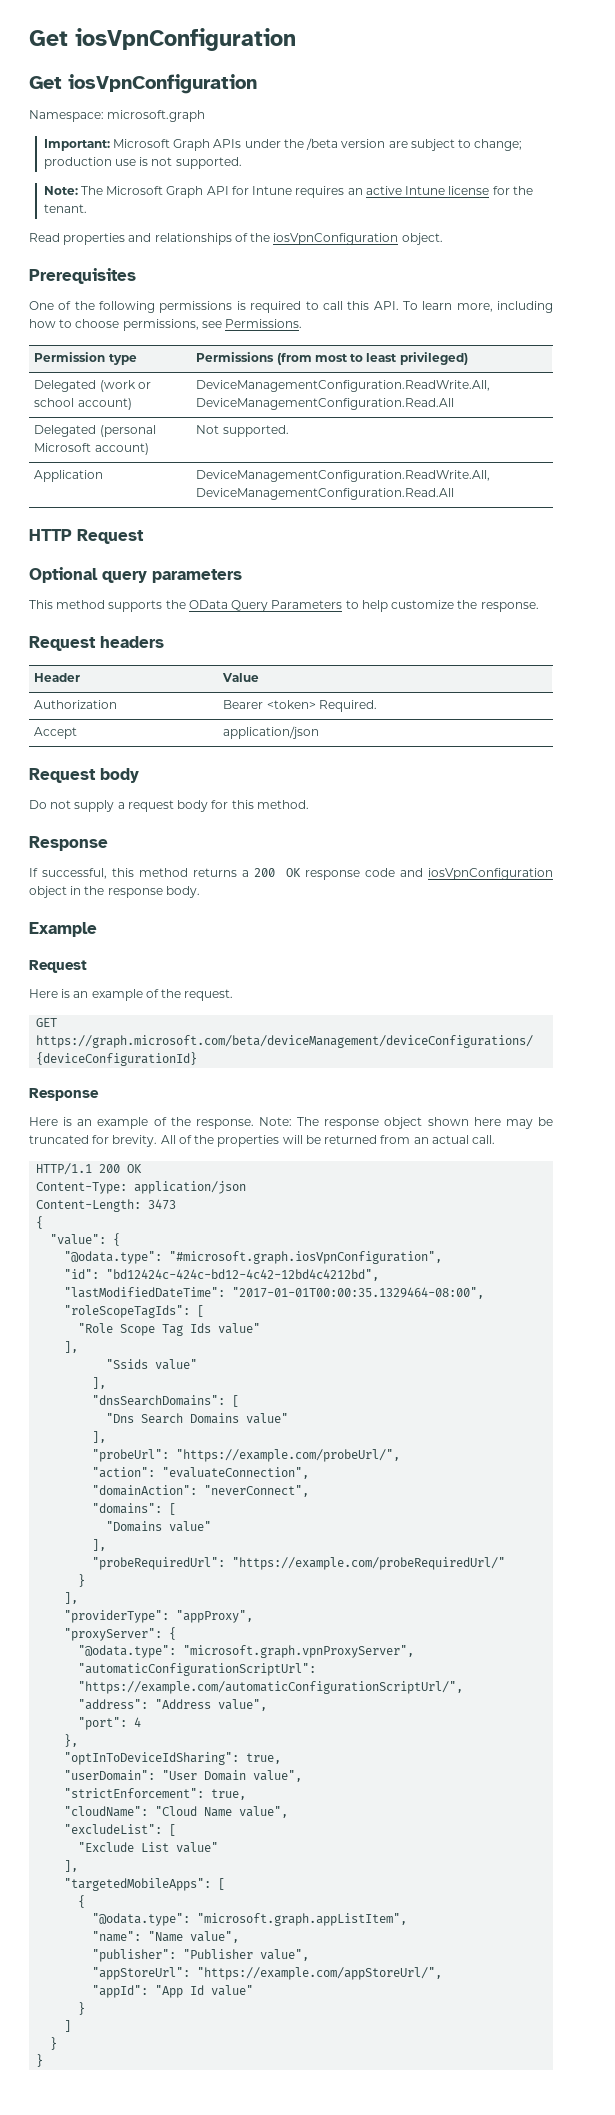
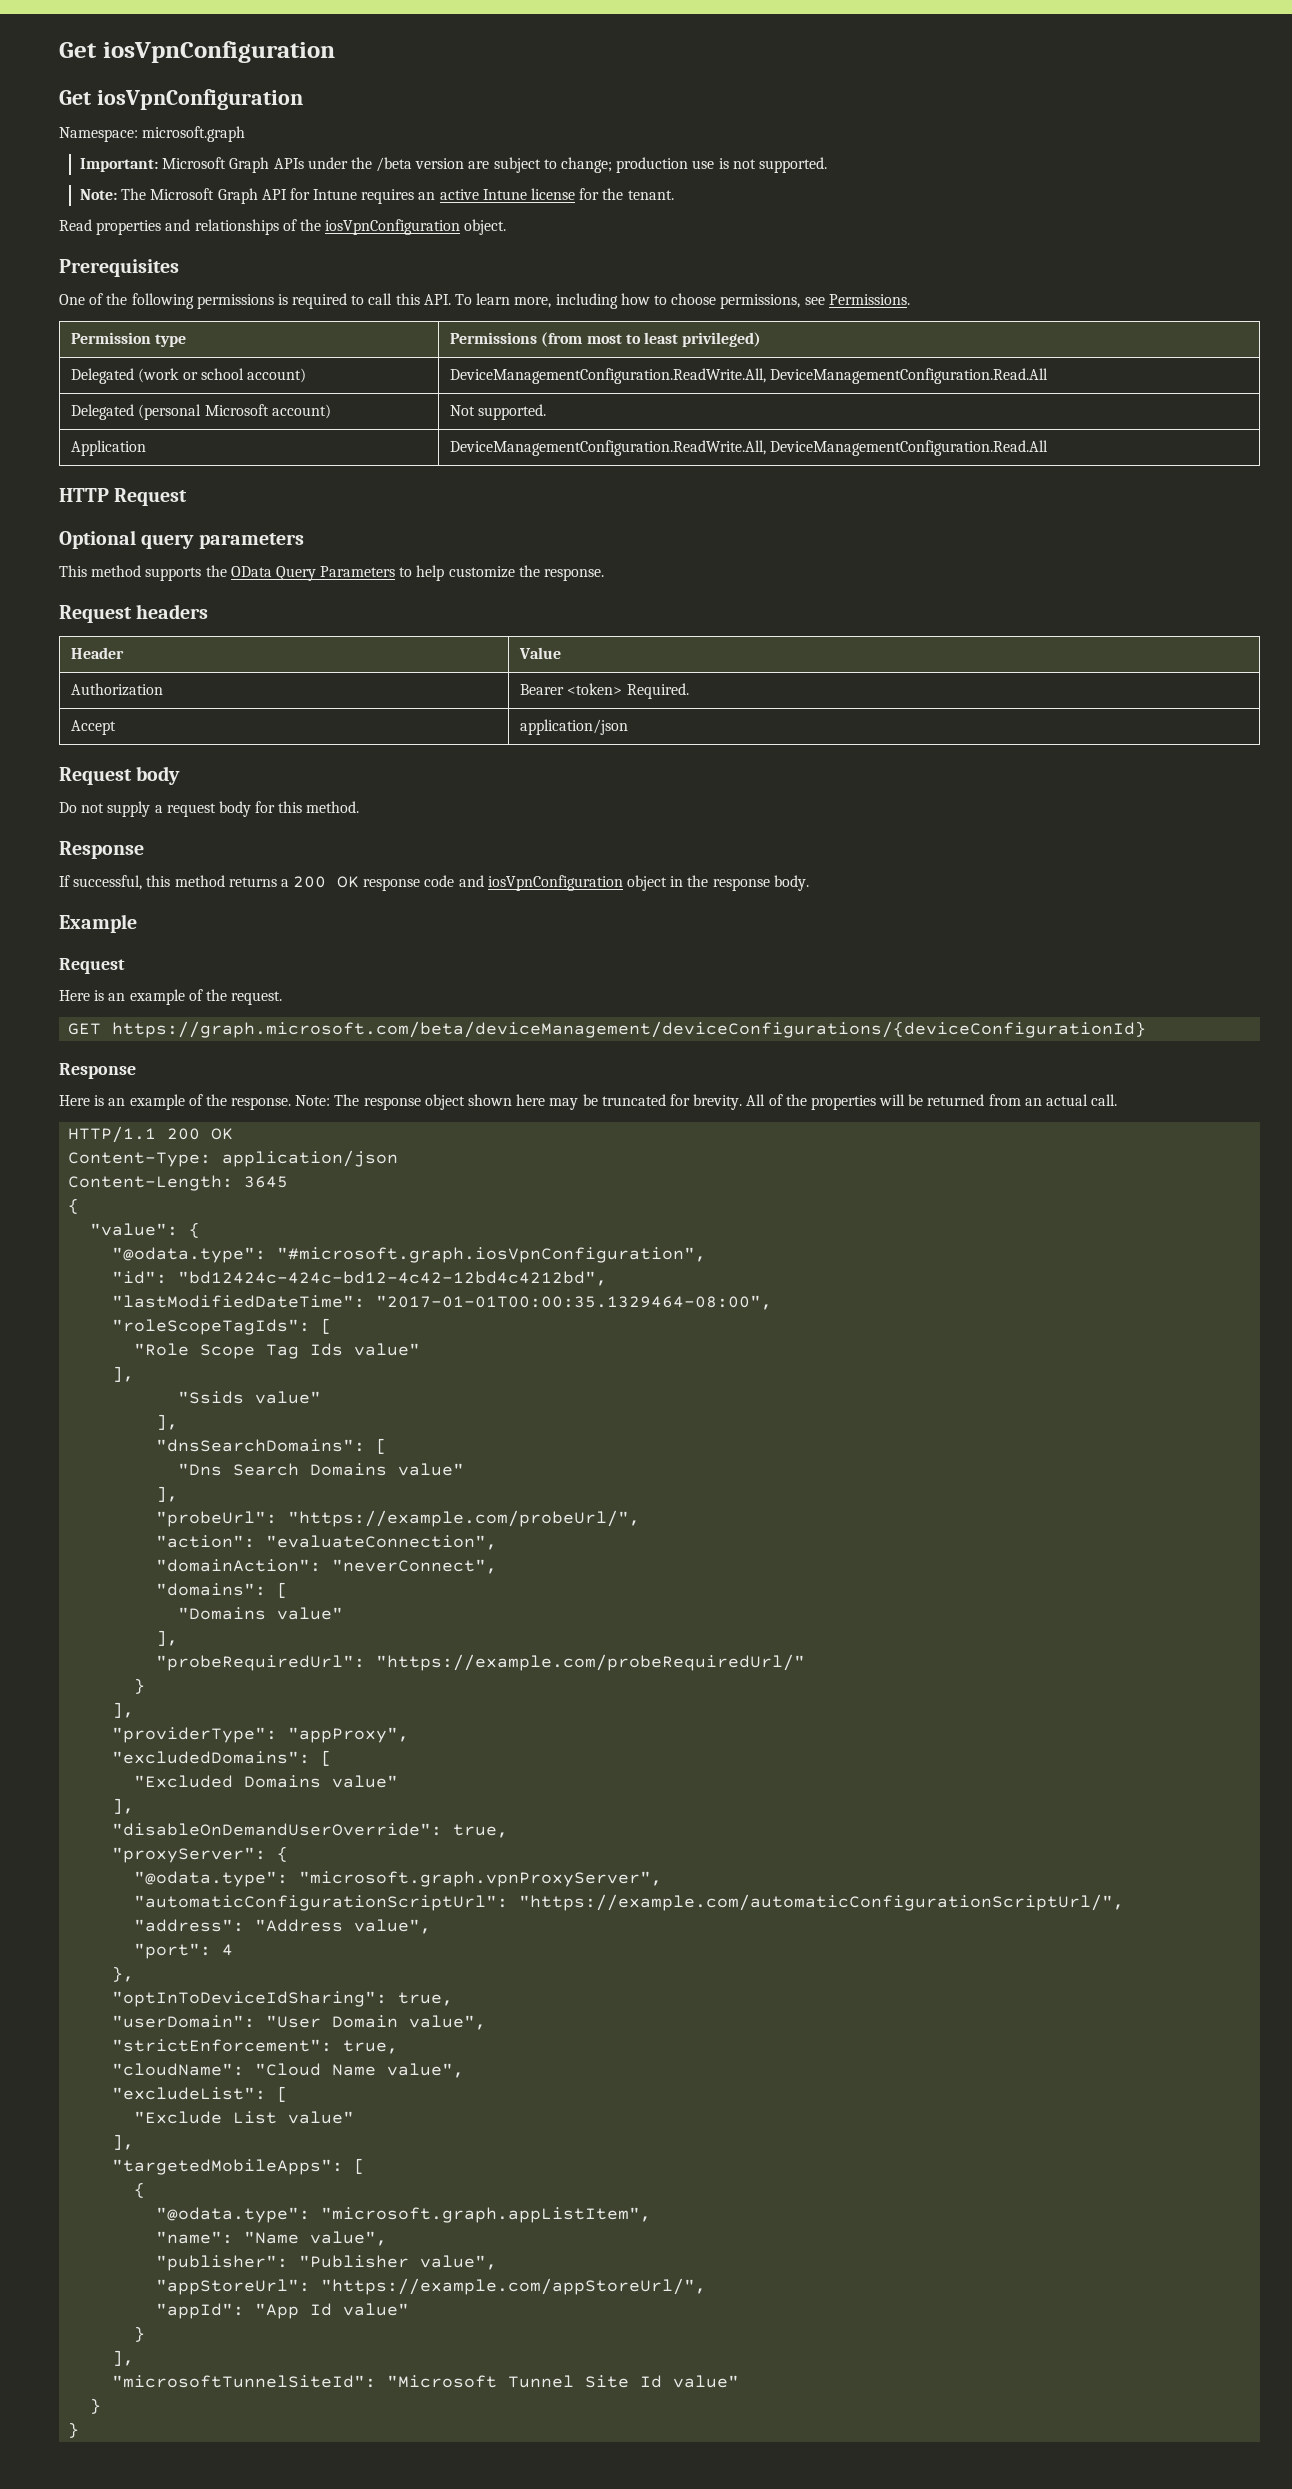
[148,1199,177,1210] 3473 -> [244,1176,289,1188] 3645
(254, 1616) none -> [112,1750,333,1766] [134,1775,399,1788] [112,1798,135,1814] [112,1823,509,1838] // "excludedDomains": [ // "Excluded Domains value" // ], // "disableOnDemandUserOverride": true,
[64,2020,72,2032] ] -> [112,2350,135,2366] [112,2375,740,2388] ], // "microsoftTunnelSiteId": "Microsoft Tunnel Site Id value"

